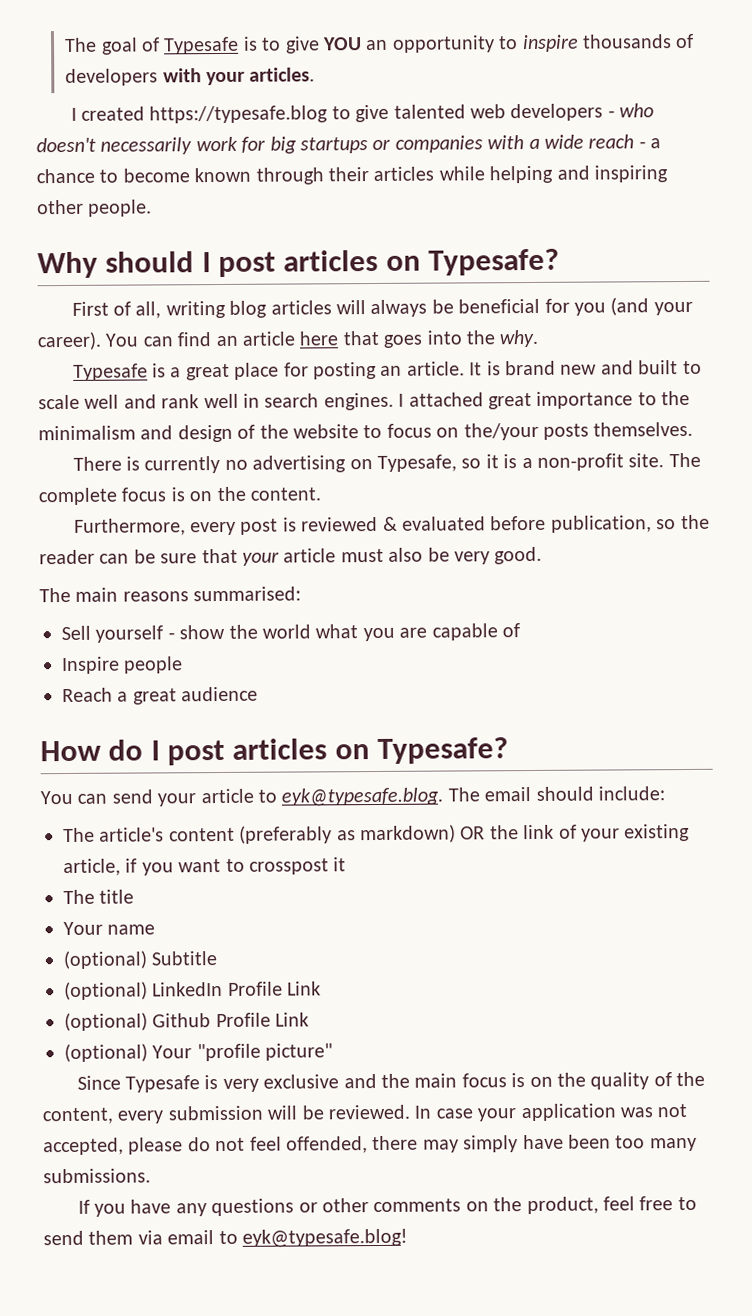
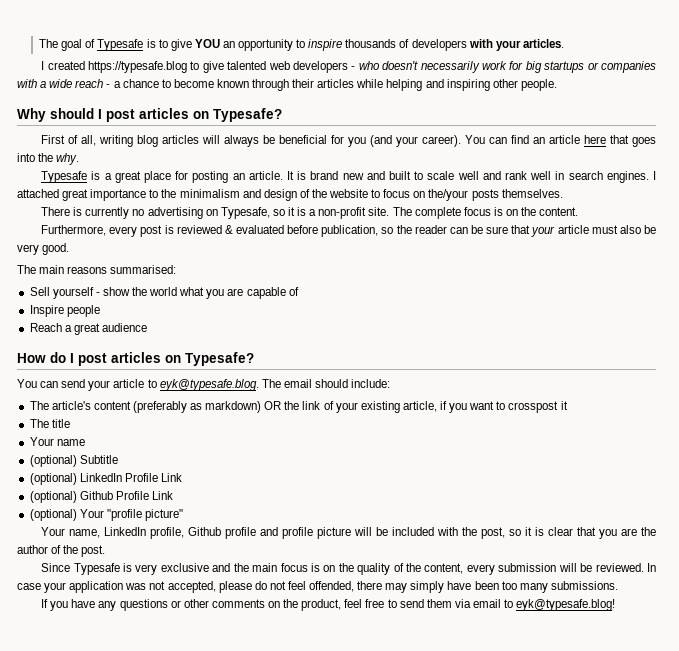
(334, 1052) none -> [41,527,657,539] [17,545,106,557] // Your name, LinkedIn profile, Github profile and profile picture will be included with the post, so it is clear that you are the author of the post.

